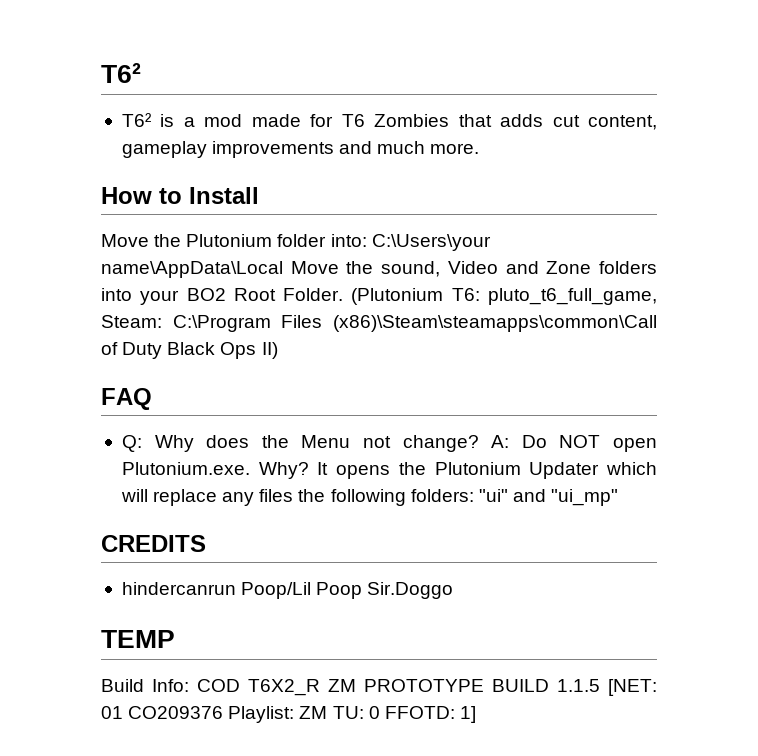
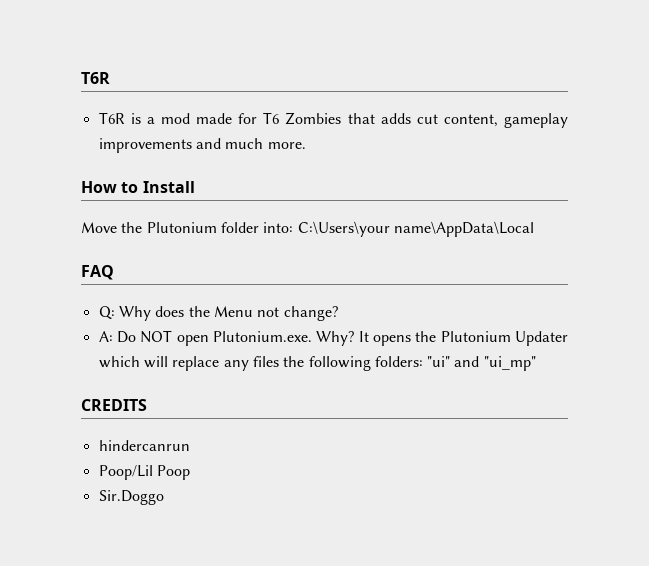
[101,63,141,83] [121,113,151,127] T6² // T6² -> [81,72,110,84] [98,112,125,124] T6R // T6R
[290,261,657,277] [101,288,657,305] [101,315,657,332] [101,342,278,359] Move the sound, Video and Zone folders into your BO2 Root Folder. (Plutonium T6: pluto_t6_full_game, Steam: C:\Program Files (x86)\Steam\steamapps\common\Call of Duty Black Ops II) -> (534, 229) none
(479, 443) none -> (338, 313) //
(236, 588) none -> (190, 445) //
(363, 590) none -> (190, 472) //
[101,630,175,648] [101,679,657,696] [101,706,476,723] // TEMP // Build Info: COD T6X2_R ZM PROTOTYPE BUILD 1.1.5 [NET: 01 CO209376 Playlist: ZM TU: 0 FFOTD: 1] -> (164, 497) none

